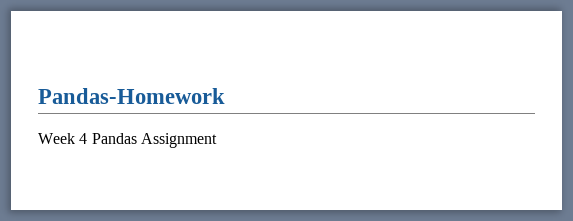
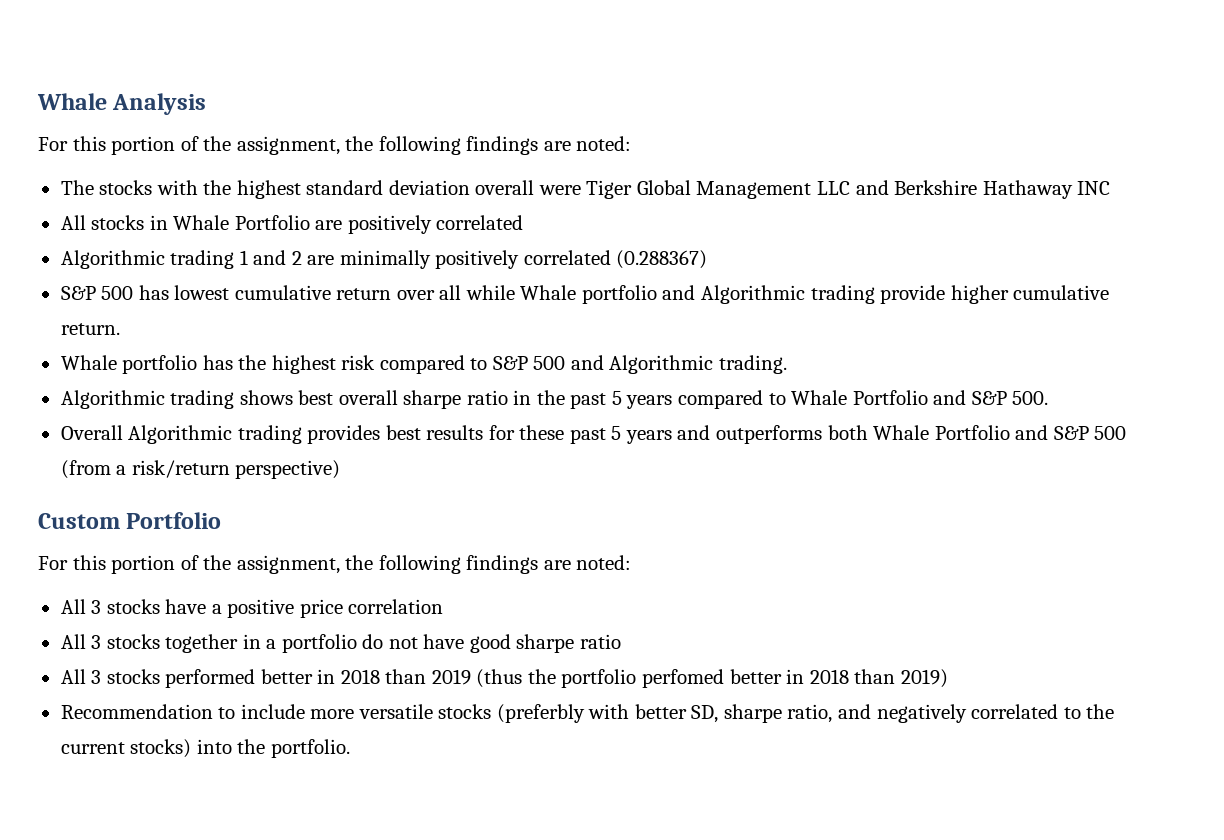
[38,88,225,104] [38,133,217,148] Pandas-Homework // Week 4 Pandas Assignment -> [37,93,207,115] [38,136,632,155] [60,180,1111,199] [60,215,524,234] [60,250,708,269] [60,285,1110,304] [60,323,120,335] [60,355,787,374] [60,390,1049,409] [60,425,1127,444] [60,460,341,479] [38,512,222,529] [38,555,632,574] [60,599,444,618] [60,634,621,653] [60,669,948,688] [60,704,1115,723] [60,739,350,758] Whale Analysis // For this portion of the assignment, the following findings are noted: // The stocks with the highest standard deviation overall were Tiger Global Management LLC and Berkshire Hathaway INC // All stocks in Whale Portfolio are positively correlated // Algorithmic trading 1 and 2 are minimally positively correlated (0.288367) // S&P 500 has lowest cumulative return over all while Whale portfolio and Algorithmic trading provide higher cumulative return. // Whale portfolio has the highest risk compared to S&P 500 and Algorithmic trading. // Algorithmic trading shows best overall sharpe ratio in the past 5 years compared to Whale Portfolio and S&P 500. // Overall Algorithmic trading provides best results for these past 5 years and outperforms both Whale Portfolio and S&P 500 (from a risk/return perspective) // Custom Portfolio // For this portion of the assignment, the following findings are noted: // All 3 stocks have a positive price correlation // All 3 stocks together in a portfolio do not have good sharpe ratio // All 3 stocks performed better in 2018 than 2019 (thus the portfolio perfomed better in 2018 than 2019) // Recommendation to include more versatile stocks (preferbly with better SD, sharpe ratio, and negatively correlated to the current stocks) into the portfolio.

